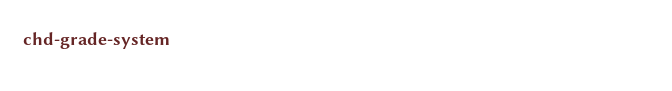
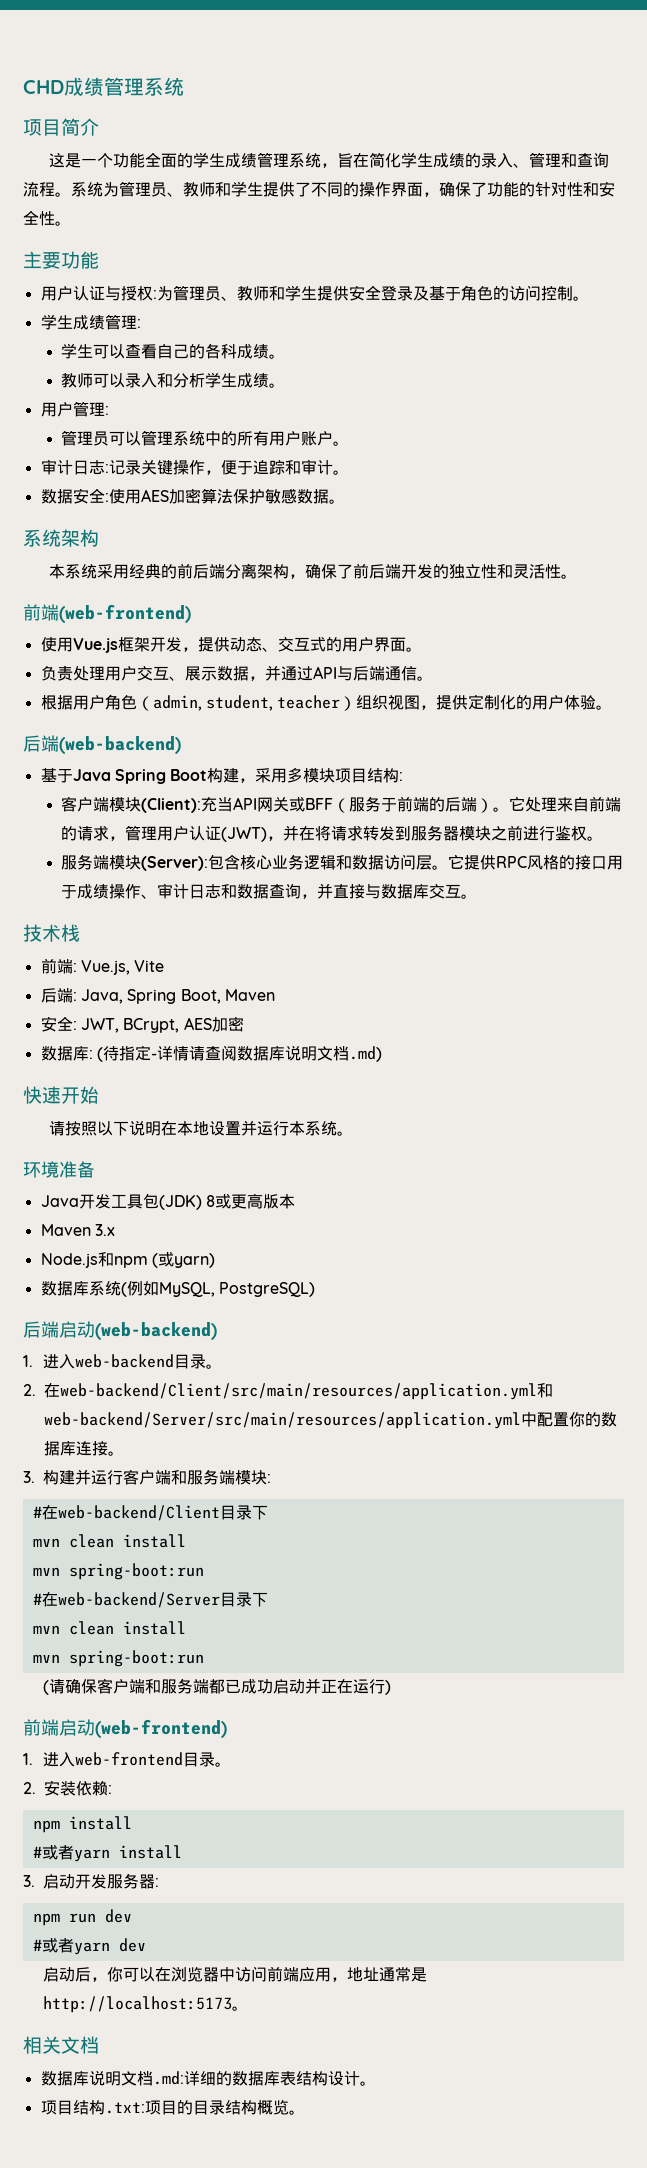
[23,32,170,49] chd-grade-system -> [23,77,184,96] [23,118,99,136] [48,152,609,168] [23,181,615,197] [23,210,71,226] [23,251,99,269] [40,285,589,301] [40,314,141,330] [61,343,286,359] [61,372,286,388] [40,401,109,417] [61,430,350,446] [40,459,349,475] [40,488,345,504] [23,529,99,547] [48,563,577,579] [23,604,191,623] [40,637,422,653] [40,665,433,681] [40,694,613,711] [23,735,181,754] [40,767,404,784] [61,796,622,813] [61,825,604,842] [61,854,624,871] [61,883,478,899] [23,924,80,942] [40,958,165,975] [40,988,275,1004] [40,1016,244,1033] [40,1045,382,1062] [23,1086,99,1104] [48,1120,353,1136] [23,1161,95,1178] [40,1193,295,1210] [40,1224,115,1236] [40,1252,215,1268] [40,1281,315,1297] [23,1321,217,1340] [23,1354,223,1369] [23,1383,553,1400] [44,1412,617,1429] [44,1441,124,1456] [23,1469,272,1485] [32,1505,268,1521] [32,1534,186,1548] [32,1563,204,1580] [32,1592,268,1608] [32,1621,186,1635] [32,1650,204,1667] [43,1678,392,1695] [23,1719,227,1738] [23,1752,232,1767] [23,1780,112,1796] [32,1816,132,1833] [32,1845,182,1862] [23,1873,160,1889] [32,1909,132,1926] [32,1938,146,1955] [43,1966,428,1982] [43,1996,249,2013] [23,2036,99,2054] [40,2070,376,2086] [40,2099,305,2115] CHD成绩管理系统 // 项目简介 // 这是一个功能全面的学生成绩管理系统，旨在简化学生成绩的录入、管理和查询流程。系统为管理员、教师和学生提供了不同的操作界面，确保了功能的针对性和安全性。 // 主要功能 // 用户认证与授权:为管理员、教师和学生提供安全登录及基于角色的访问控制。 // 学生成绩管理: // 学生可以查看自己的各科成绩。 // 教师可以录入和分析学生成绩。 // 用户管理: // 管理员可以管理系统中的所有用户账户。 // 审计日志:记录关键操作，便于追踪和审计。 // 数据安全:使用AES加密算法保护敏感数据。 // 系统架构 // 本系统采用经典的前后端分离架构，确保了前后端开发的独立性和灵活性。 // 前端(web-frontend) // 使用Vue.js框架开发，提供动态、交互式的用户界面。 // 负责处理用户交互、展示数据，并通过API与后端通信。 // 根据用户角色（admin, student, teacher）组织视图，提供定制化的用户体验。 // 后端(web-backend) // 基于Java Spring Boot构建，采用多模块项目结构: // 客户端模块(Client):充当API网关或BFF（服务于前端的后端）。它处理来自前端的请求，管理用户认证(JWT)，并在将请求转发到服务器模块之前进行鉴权。 // 服务端模块(Server):包含核心业务逻辑和数据访问层。它提供RPC风格的接口用于成绩操作、审计日志和数据查询，并直接与数据库交互。 // 技术栈 // 前端: Vue.js, Vite // 后端: Java, Spring Boot, Maven // 安全: JWT, BCrypt, AES加密 // 数据库: (待指定-详情请查阅数据库说明文档.md) // 快速开始 // 请按照以下说明在本地设置并运行本系统。 // 环境准备 // Java开发工具包(JDK) 8或更高版本 // Maven 3.x // Node.js和npm (或yarn) // 数据库系统(例如MySQL, PostgreSQL) // 后端启动(web-backend) // 1.进入web-backend目录。 // 2.在web-backend/Client/src/main/resources/application.yml和web-backend/Server/src/main/resources/application.yml中配置你的数据库连接。 // 3.构建并运行客户端和服务端模块: // #在web-backend/Client目录下 // mvn clean install // mvn spring-boot:run // #在web-backend/Server目录下 // mvn clean install // mvn spring-boot:run // (请确保客户端和服务端都已成功启动并正在运行) // 前端启动(web-frontend) // 1.进入web-frontend目录。 // 2.安装依赖: // npm install // #或者yarn install // 3.启动开发服务器: // npm run dev // #或者yarn dev // 启动后，你可以在浏览器中访问前端应用，地址通常是http://localhost:5173。 // 相关文档 // 数据库说明文档.md:详细的数据库表结构设计。 // 项目结构.txt:项目的目录结构概览。

